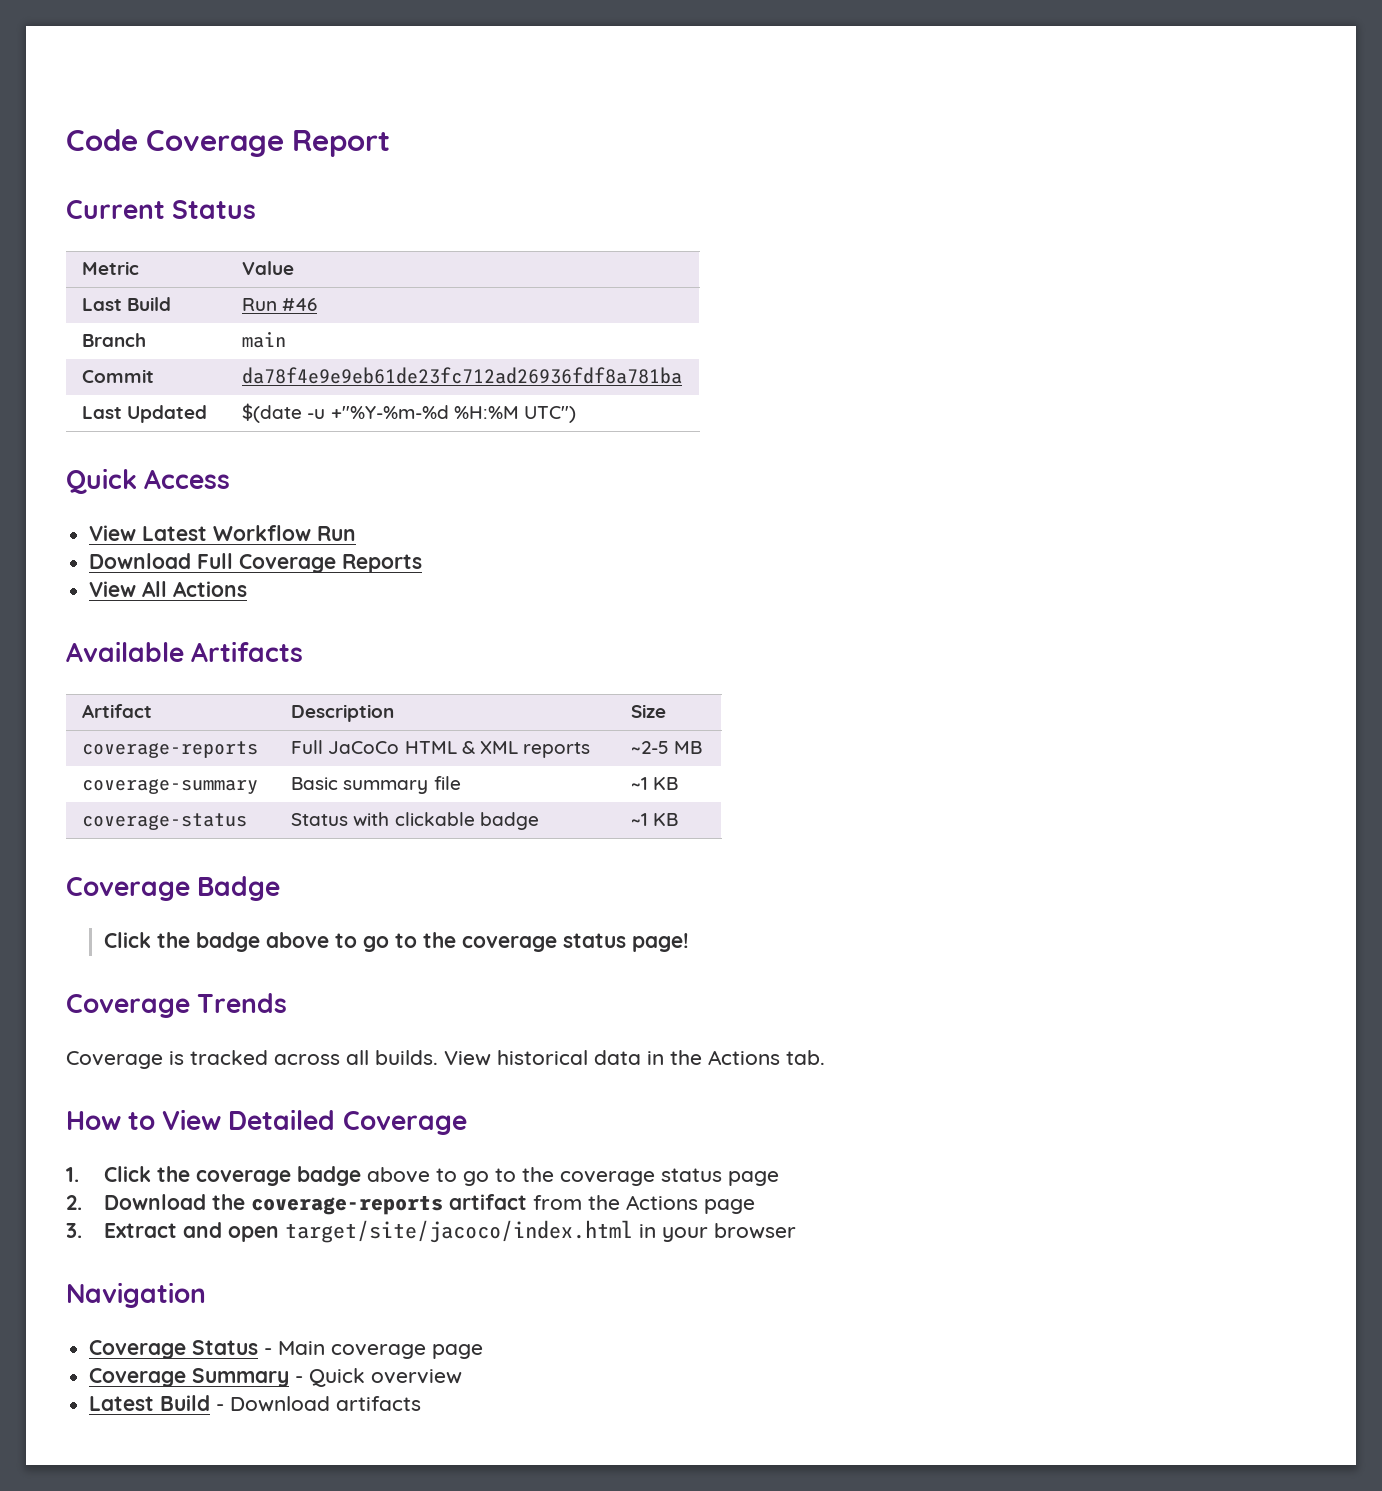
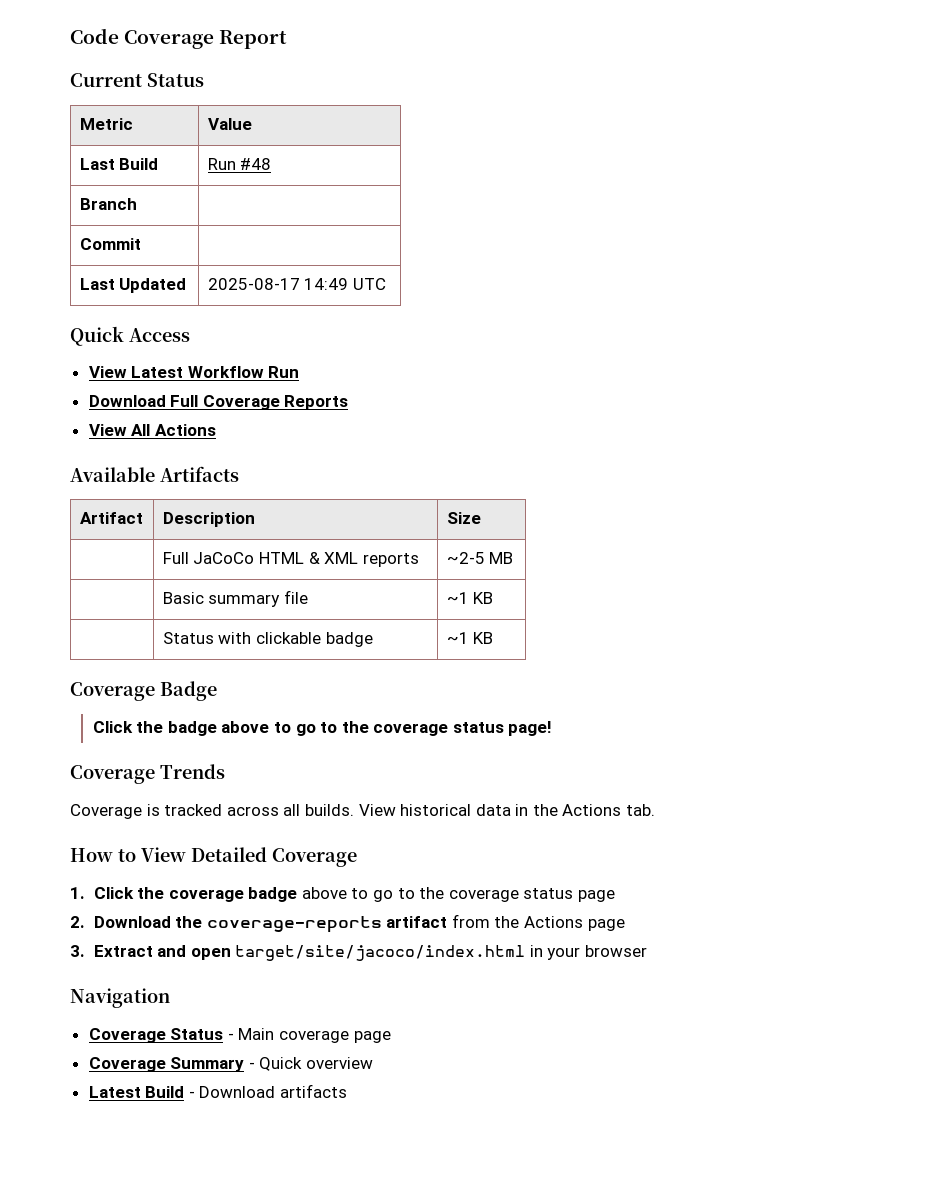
[282,298,318,311] #46 -> [240,158,272,170] #48
[242,331,287,348] main -> (137, 204) none
[242,367,683,384] da78f4e9e9eb61de23fc712ad26936fdf8a781ba -> (141, 244) none
[242,403,576,423] $(date -u +"%Y-%m-%d %H:%M UTC") -> [207,278,387,290] 2025-08-17 14:49 UTC
[82,741,259,758] coverage-reports -> (481, 518) none
[82,778,259,794] coverage-summary -> (514, 558) none
[82,813,248,830] coverage-status -> (494, 598) none

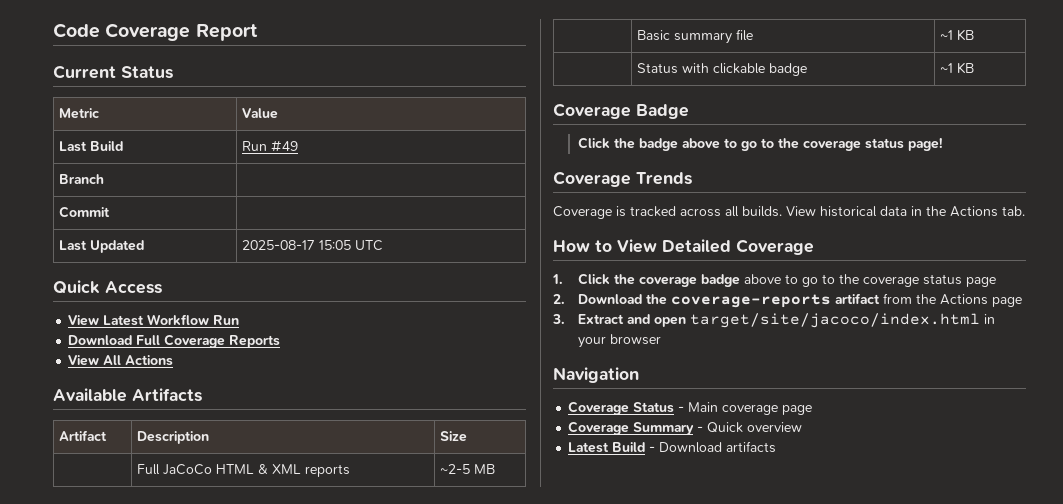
[240,158,272,170] #48 -> [270,140,298,152] #49
[304,278,349,290] 14:49 -> [318,240,351,250] 15:05

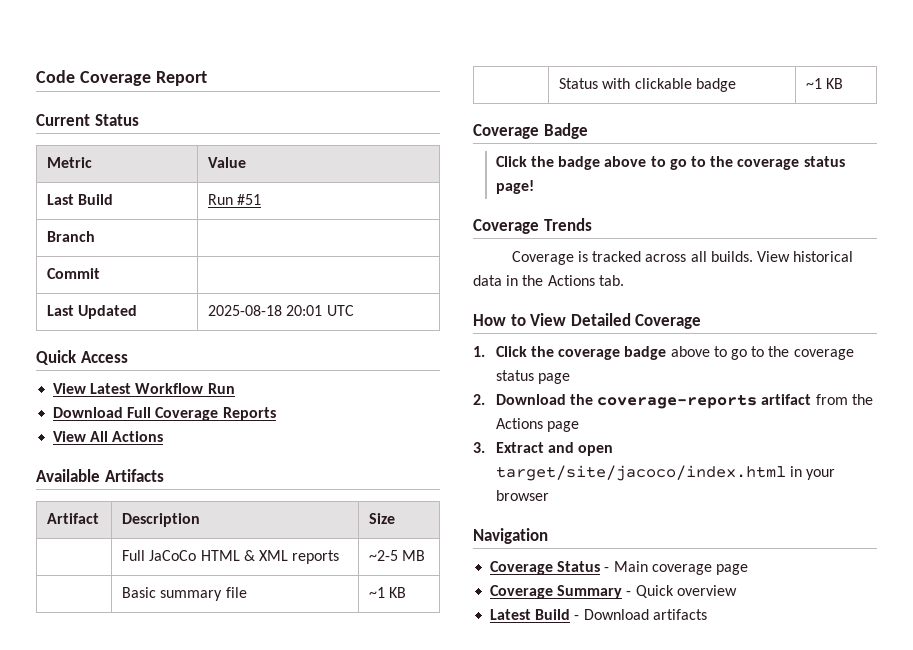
[270,140,298,152] #49 -> [237,194,262,205] #51
[241,240,351,250] 2025-08-17 15:05 -> [208,305,323,316] 2025-08-18 20:01

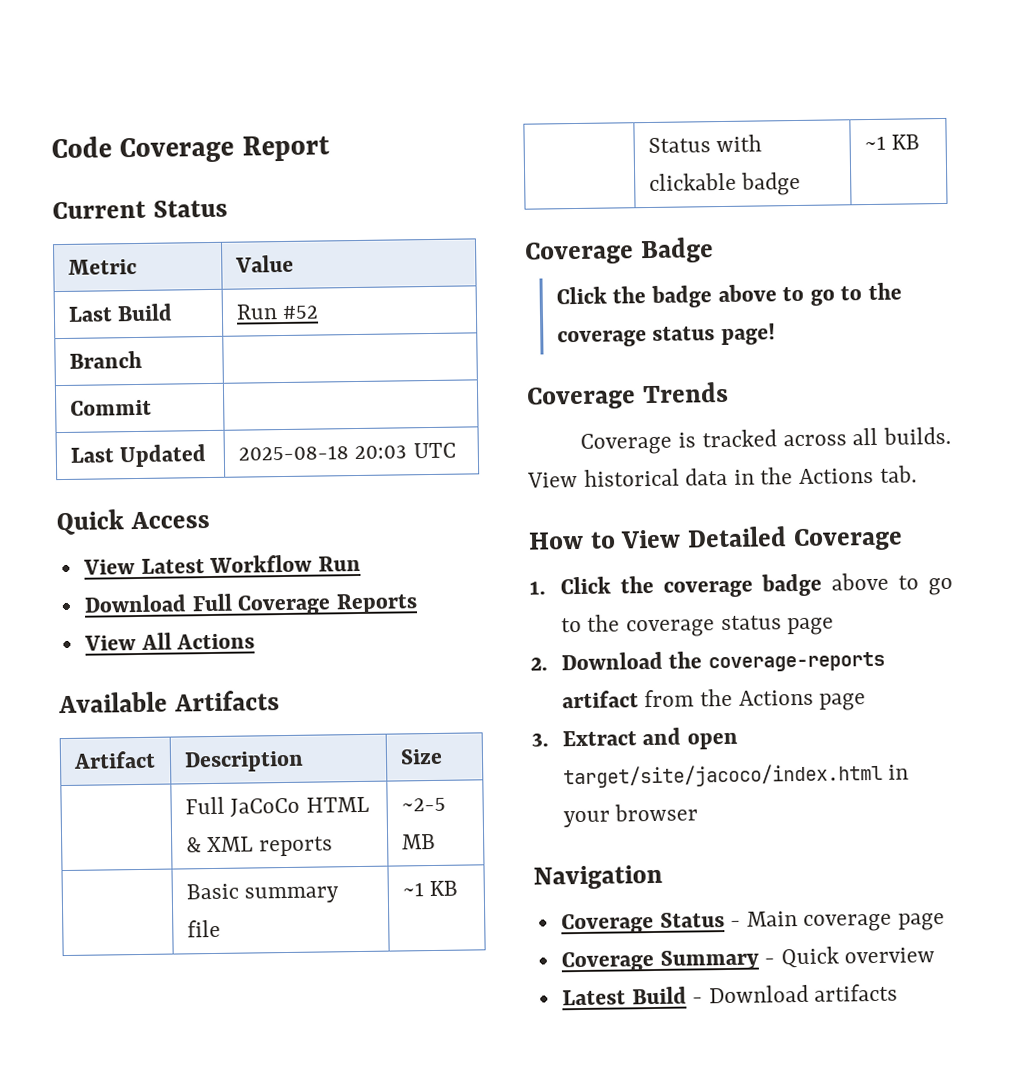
[237,194,262,205] #51 -> [282,305,320,319] #52
[286,305,323,316] 20:01 -> [354,445,408,460] 20:03

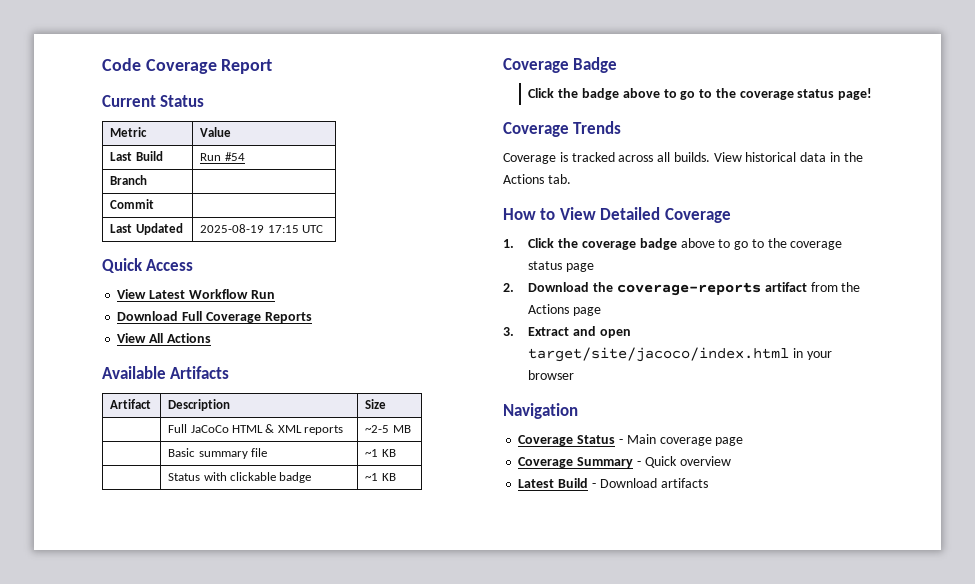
[282,305,320,319] #52 -> [224,152,245,161] #54
[237,445,408,461] 2025-08-18 20:03 -> [200,224,299,233] 2025-08-19 17:15

